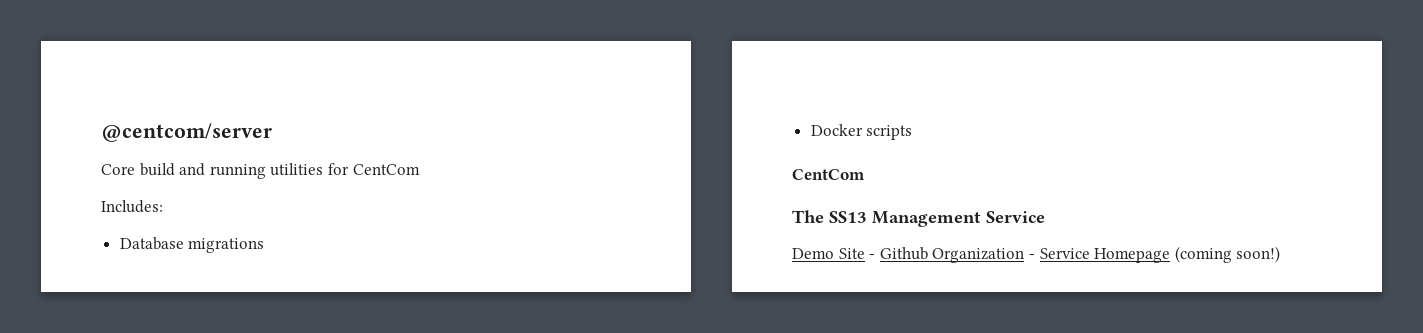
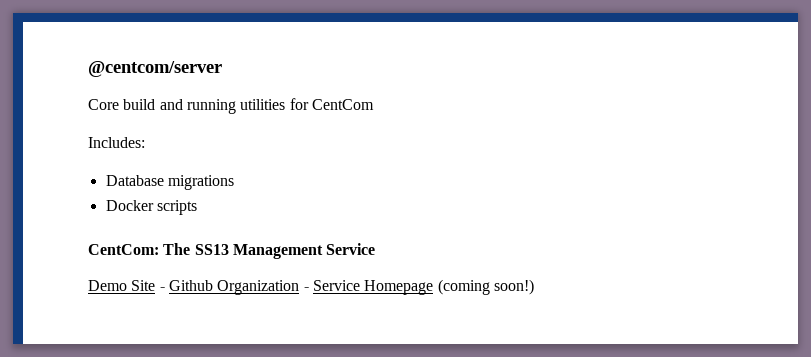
[792,169,865,180] CentCom // -> [88,244,159,255] CentCom:

